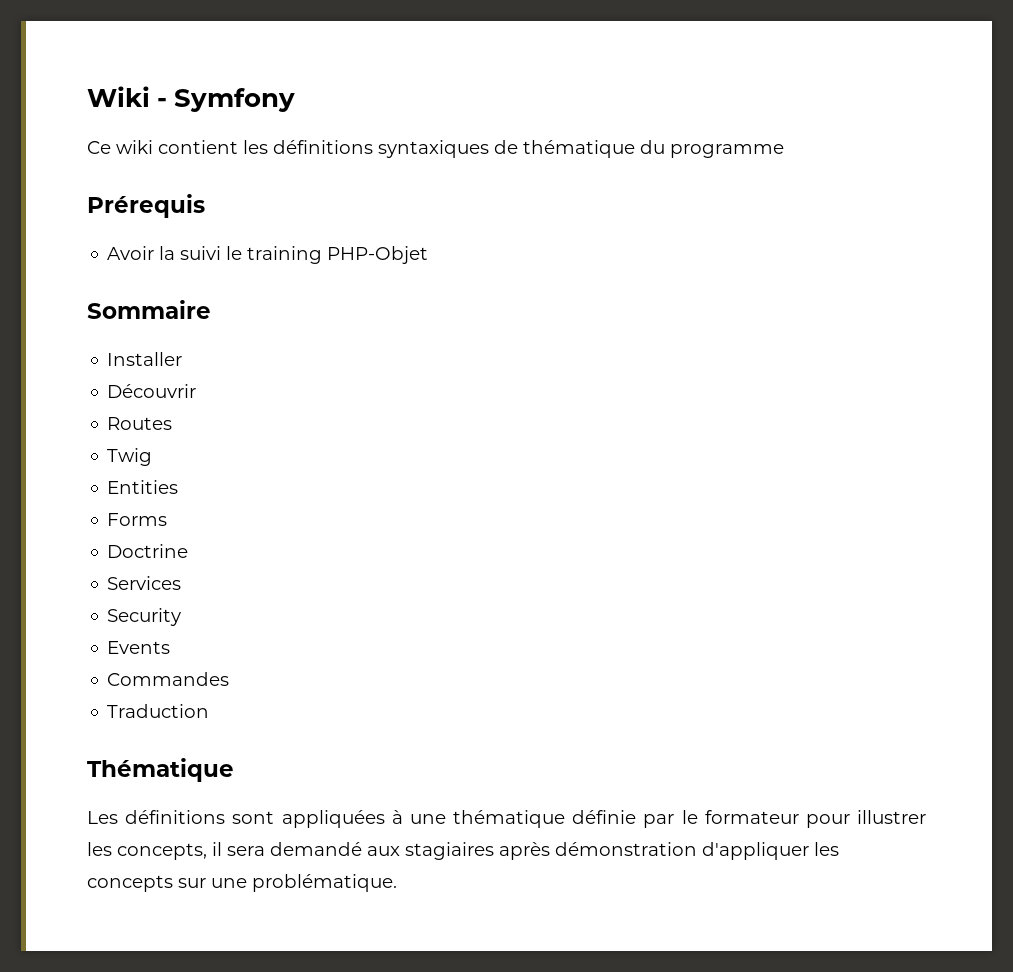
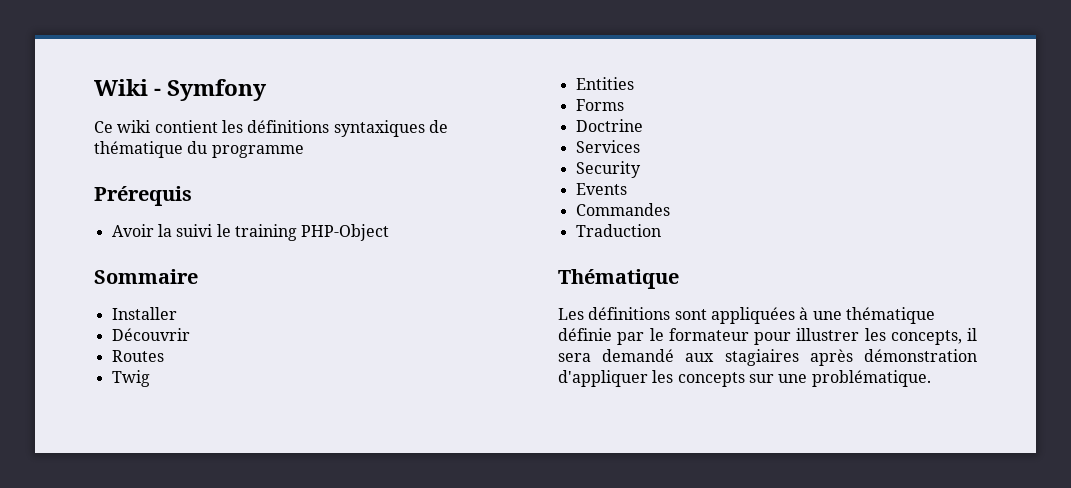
[327,246,429,264] PHP-Objet -> [301,224,390,241] PHP-Object

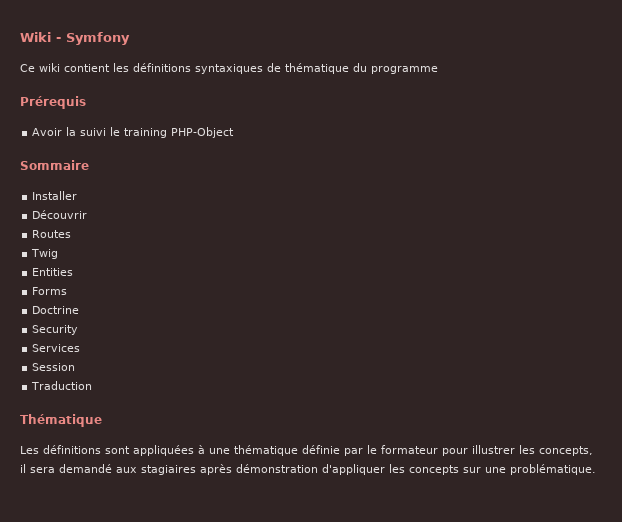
(643, 125) none -> [32,325,79,335] // Security
[575,161,641,178] [575,183,627,195] [575,203,670,216] Security // Events // Commandes -> [32,363,76,371] Session

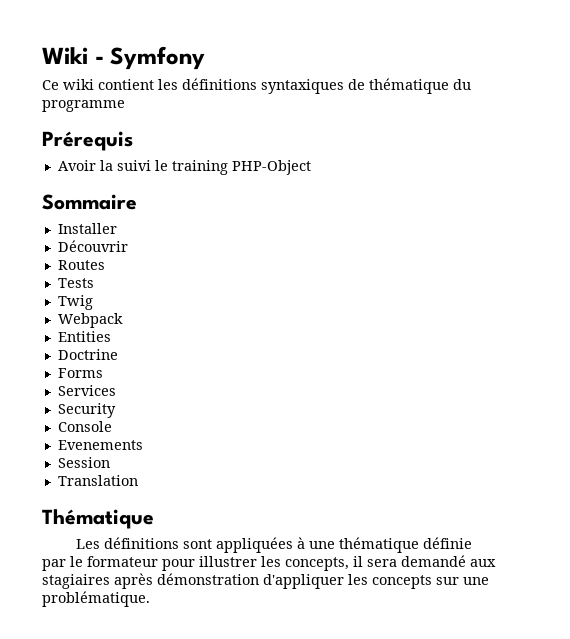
(72, 234) none -> [57,278,94,288] // Tests
(59, 254) none -> [57,313,123,328] // Webpack
(74, 272) none -> [57,349,118,360] // Doctrine
[32,306,80,314] Doctrine -> [57,385,116,396] Services
[32,344,81,352] Services -> [57,421,112,432] [57,440,143,450] Console // Evenements
[31,381,93,390] Traduction -> [57,475,138,486] Translation

